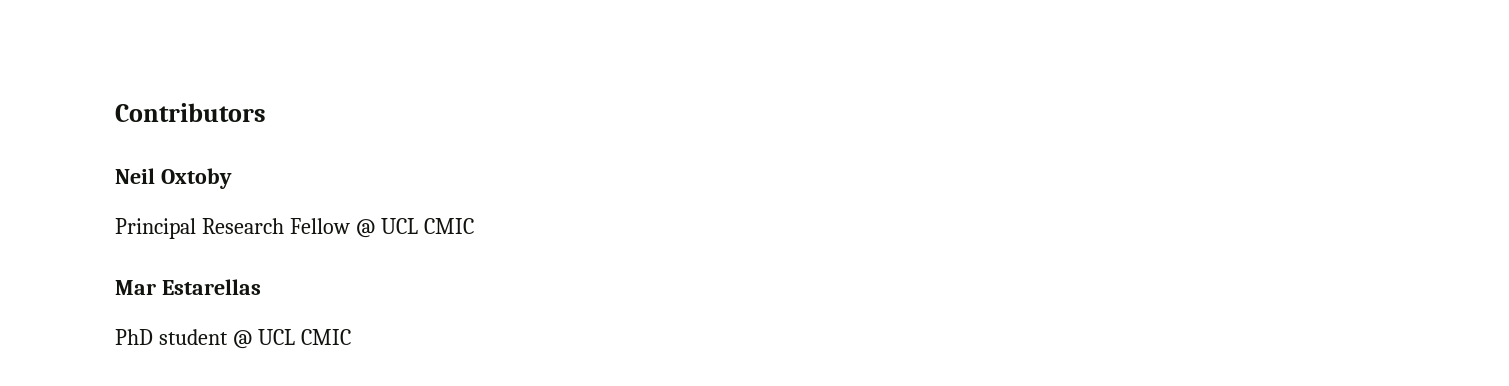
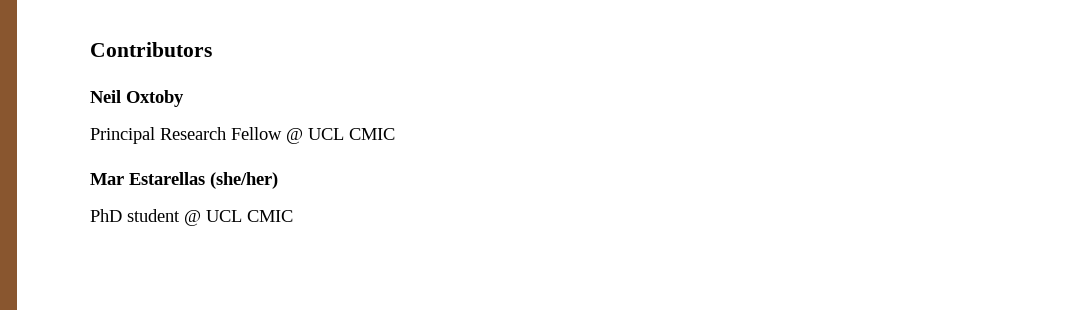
(261, 287) none -> [210,172,278,189] (she/her)

